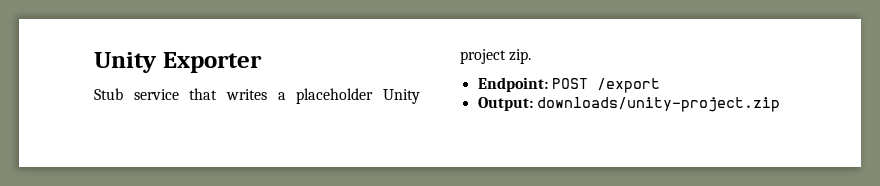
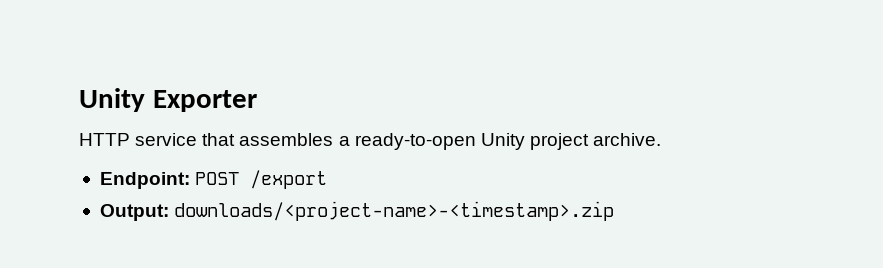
[94,88,123,100] Stub -> [79,133,130,146] HTTP
[225,88,374,104] writes a placeholder -> [239,133,476,150] assembles a ready-to-open
[509,49,532,64] zip. -> [593,133,662,146] archive.
[536,97,780,112] downloads/unity-project.zip -> [174,201,615,221] downloads/<project-name>-<timestamp>.zip

